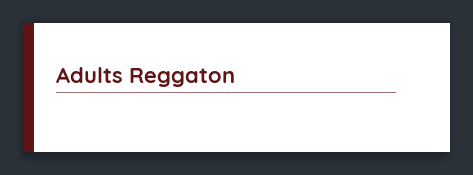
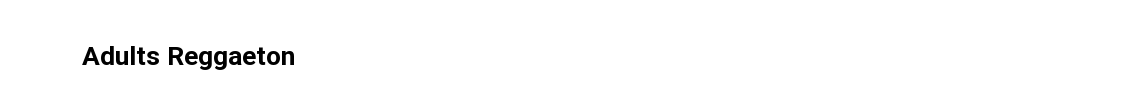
[129,68,235,87] Reggaton -> [167,47,296,70] Reggaeton

